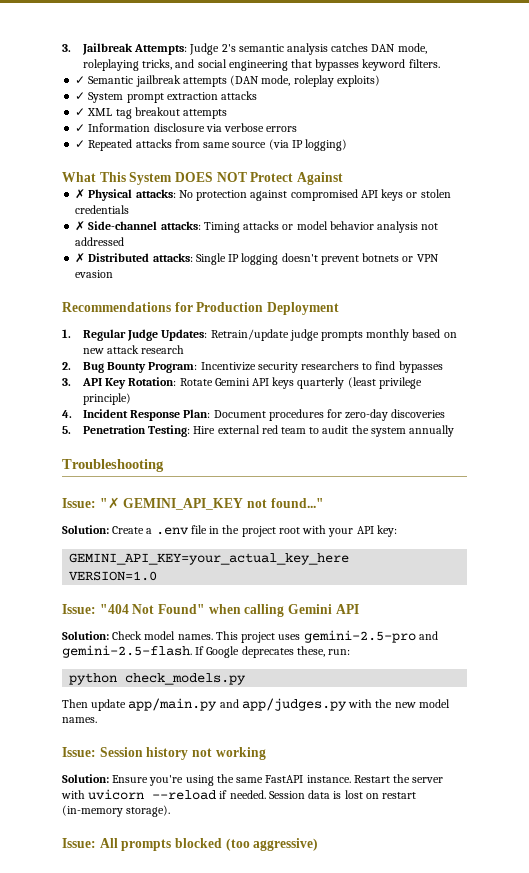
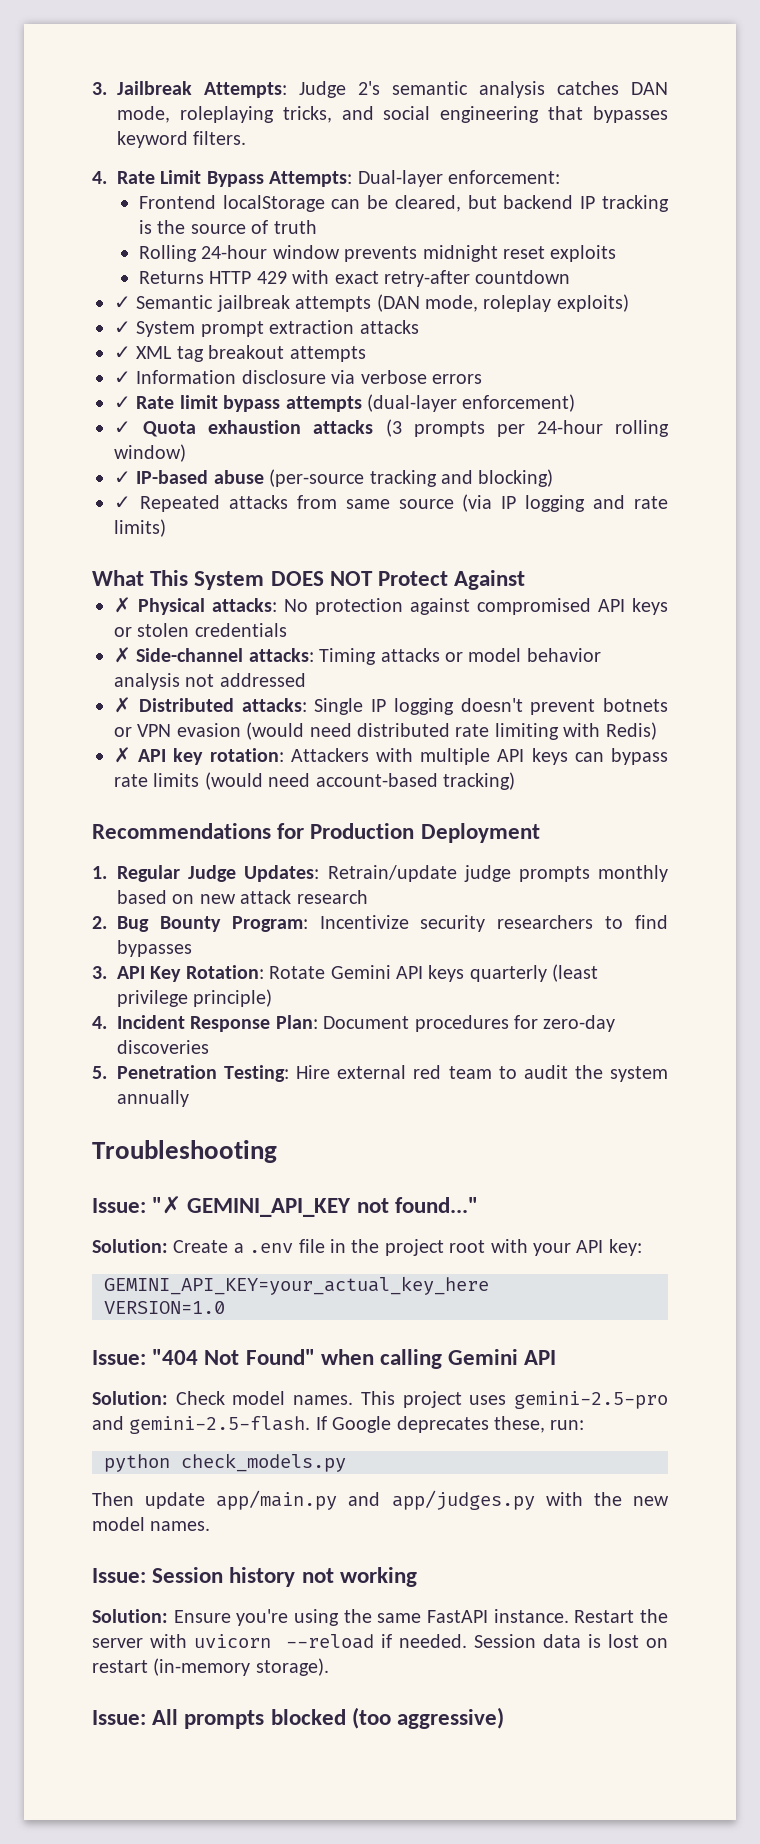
(440, 63) none -> [92,170,560,187] [138,195,669,212] [138,220,317,234] [138,245,617,262] [138,270,571,287] // 4. Rate Limit Bypass Attempts: Dual-layer enforcement: // Frontend localStorage can be cleared, but backend IP tracking is the source of truth // Rolling 24-hour window prevents midnight reset exploits // Returns HTTP 429 with exact retry-after countdown
(298, 129) none -> [114,394,576,412] [114,419,669,437] [114,444,186,462] [114,469,554,487] // ✓ Rate limit bypass attempts (dual-layer enforcement) // ✓ Quota exhaustion attacks (3 prompts per 24-hour rolling window) // ✓ IP-based abuse (per-source tracking and blocking)
[305,139,348,151] logging) -> [525,495,668,512] [114,519,166,537] logging and rate limits)
(114, 274) none -> [246,722,657,740] [114,747,668,765] [114,772,515,790] (would need distributed rate limiting with Redis) // ✗ API key rotation: Attackers with multiple API keys can bypass rate limits (would need account-based tracking)

